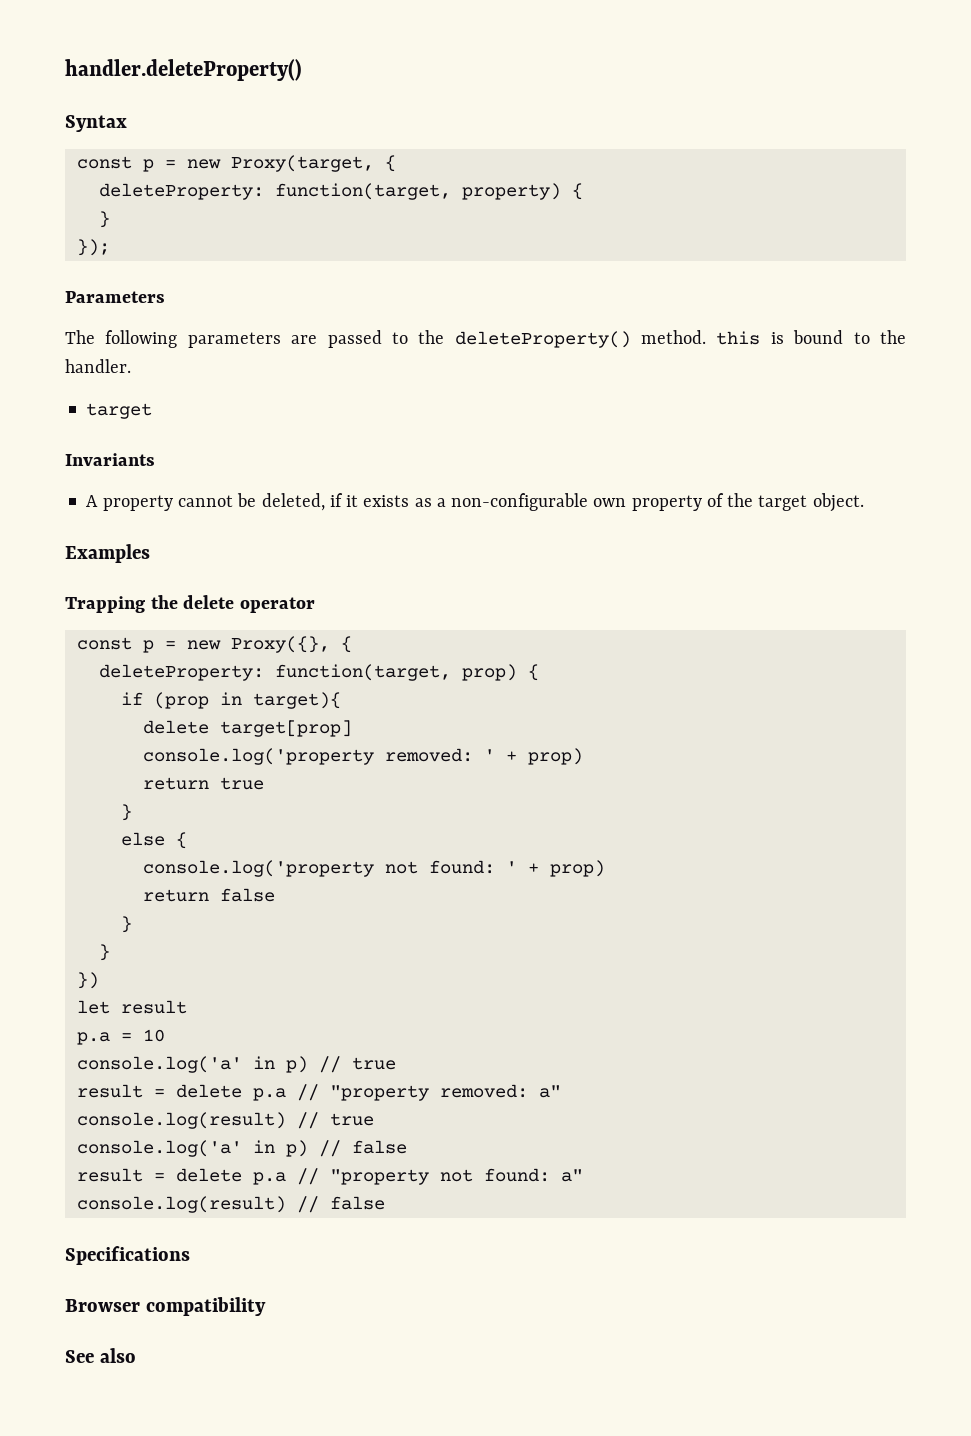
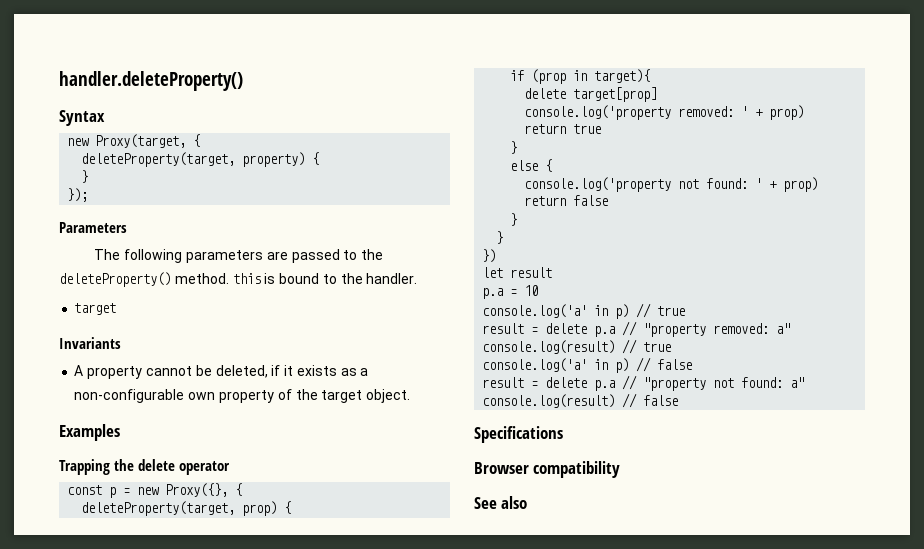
[76,156,176,172] const p = -> (105, 118) none
[98,183,451,200] deleteProperty: function(target, -> [81,152,236,167] deleteProperty(target,
[98,664,451,681] deleteProperty: function(target, -> [81,501,236,516] deleteProperty(target,

